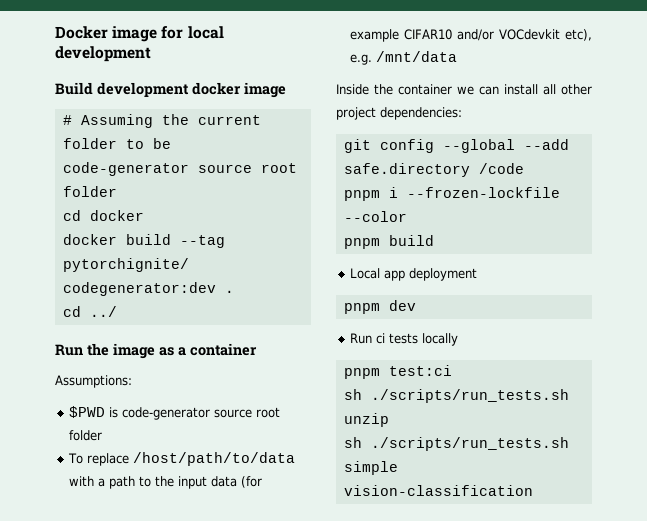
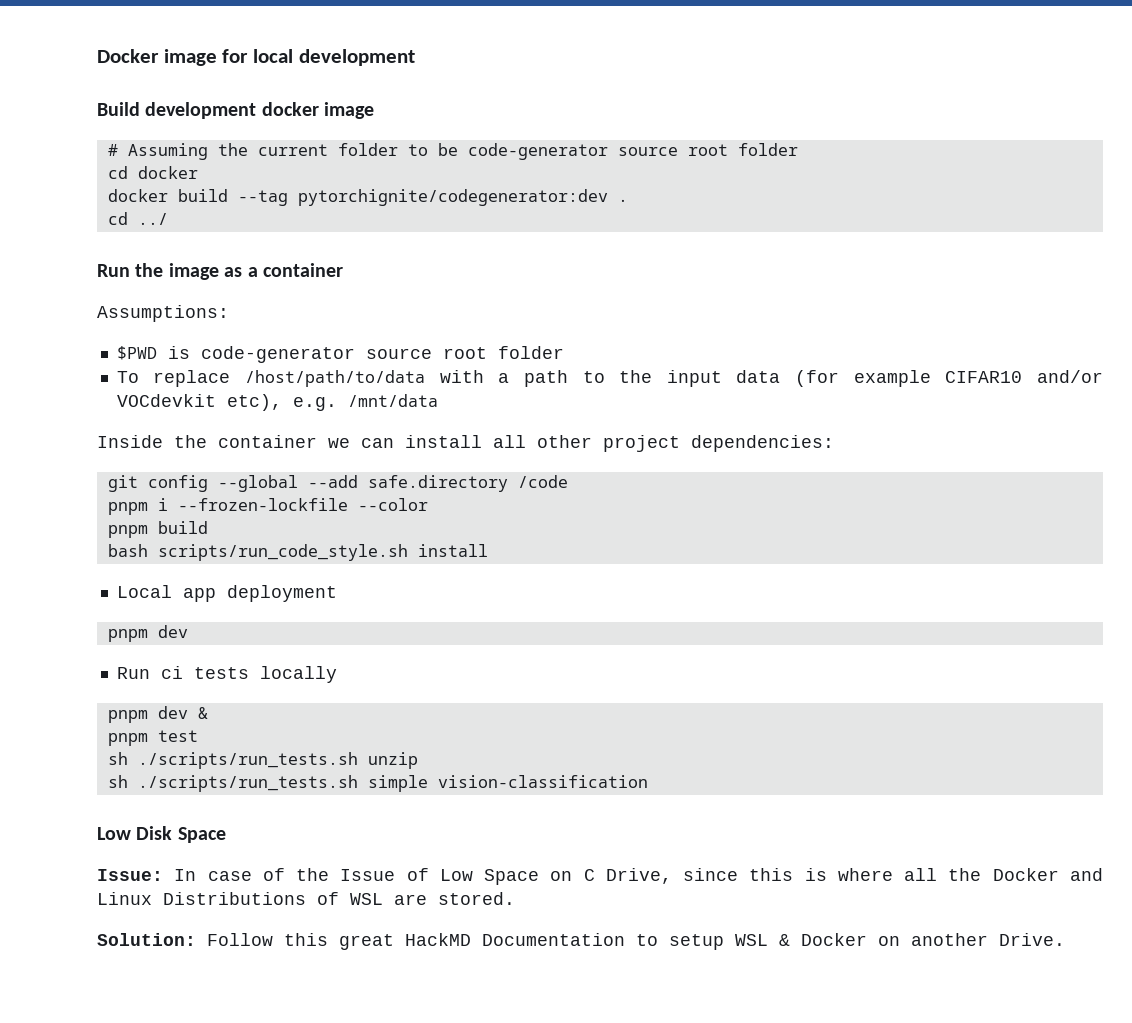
(434, 240) none -> [107,544,488,561] // bash scripts/run_code_style.sh install
[388,365,452,376] test:ci -> [157,706,208,719] [107,730,198,746] dev & // pnpm test
(533, 490) none -> [97,826,226,843] [97,868,1104,885] [97,892,515,905] [97,933,1065,950] // Low Disk Space // Issue: In case of the Issue of Low Space on C Drive, since this is where all the Docker and Linux Distributions of WSL are stored. // Solution: Follow this great HackMD Documentation to setup WSL & Docker on another Drive.

